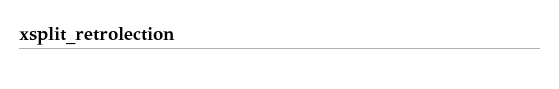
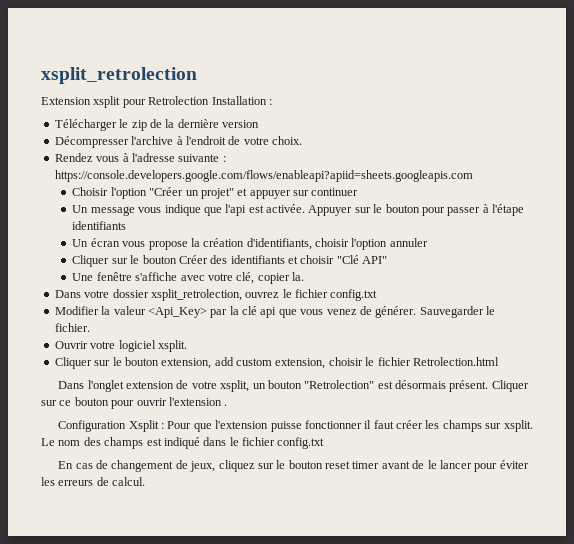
(175, 36) none -> [41,96,272,108] [54,119,259,131] [54,136,302,148] [54,153,226,162] [54,170,473,182] [72,187,359,199] [72,204,525,216] [72,221,127,230] [72,238,428,250] [72,255,388,267] [72,272,305,284] [54,289,378,301] [54,306,495,318] [54,323,90,332] [54,340,187,352] [54,357,499,369] [58,380,529,392] [41,397,228,409] [58,420,533,432] [41,437,325,449] [58,460,529,472] [41,477,146,486] // Extension xsplit pour Retrolection Installation : // Télécharger le zip de la dernière version // Décompresser l'archive à l'endroit de votre choix. // Rendez vous à l'adresse suivante : https://console.developers.google.com/flows/enableapi?apiid=sheets.googleapis.com // Choisir l'option "Créer un projet" et appuyer sur continuer // Un message vous indique que l'api est activée. Appuyer sur le bouton pour passer à l'étape identifiants // Un écran vous propose la création d'identifiants, choisir l'option annuler // Cliquer sur le bouton Créer des identifiants et choisir "Clé API" // Une fenêtre s'affiche avec votre clé, copier la. // Dans votre dossier xsplit_retrolection, ouvrez le fichier config.txt // Modifier la valeur <Api_Key> par la clé api que vous venez de générer. Sauvegarder le fichier. // Ouvrir votre logiciel xsplit. // Cliquer sur le bouton extension, add custom extension, choisir le fichier Retrolection.html // Dans l'onglet extension de votre xsplit, un bouton "Retrolection" est désormais présent. Cliquer sur ce bouton pour ouvrir l'extension . // Configuration Xsplit : Pour que l'extension puisse fonctionner il faut créer les champs sur xsplit. Le nom des champs est indiqué dans le fichier config.txt // En cas de changement de jeux, cliquez sur le bouton reset timer avant de le lancer pour éviter les erreurs de calcul.

